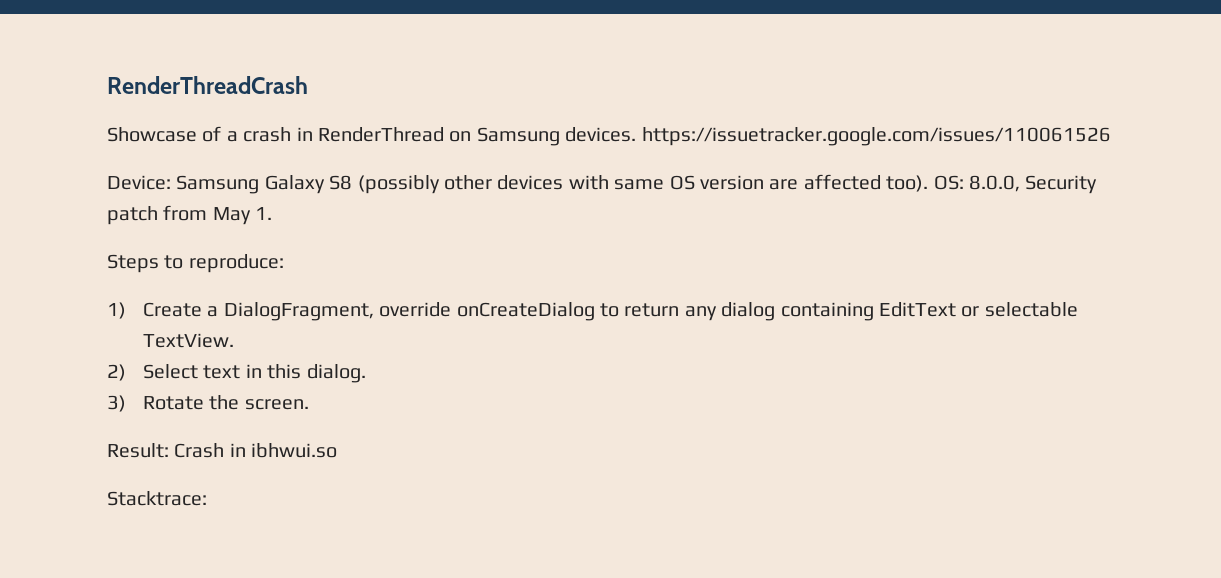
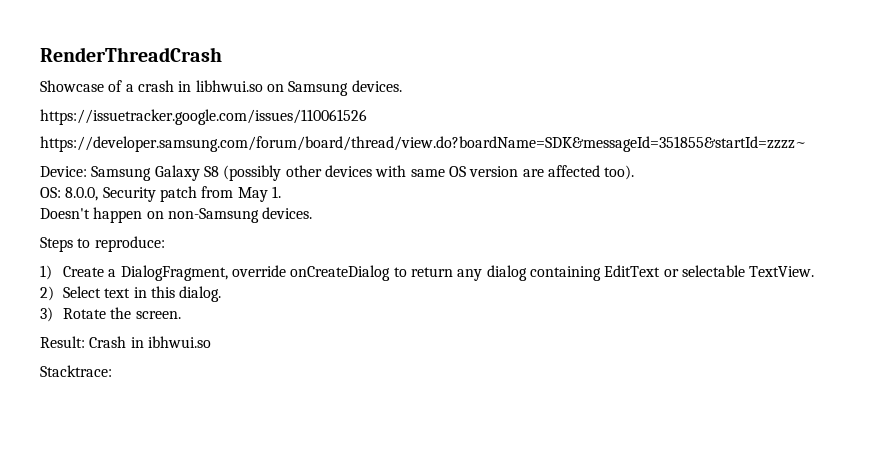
[318,127,444,142] RenderThread -> [195,80,263,92] libhwui.so
(637, 134) none -> (402, 86) //
(1111, 136) none -> [40,136,806,152] // https://developer.samsung.com/forum/board/thread/view.do?boardName=SDK&messageId=351855&startId=zzzz~
(929, 183) none -> (635, 172) //
(273, 213) none -> [40,207,313,223] // Doesn't happen on non-Samsung devices.

